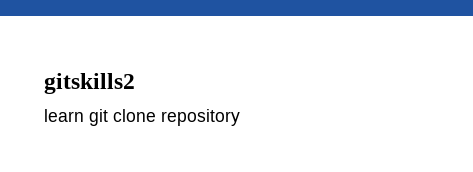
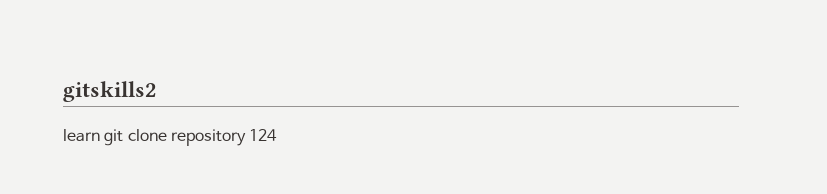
(240, 117) none -> [249,129,278,141] 124

